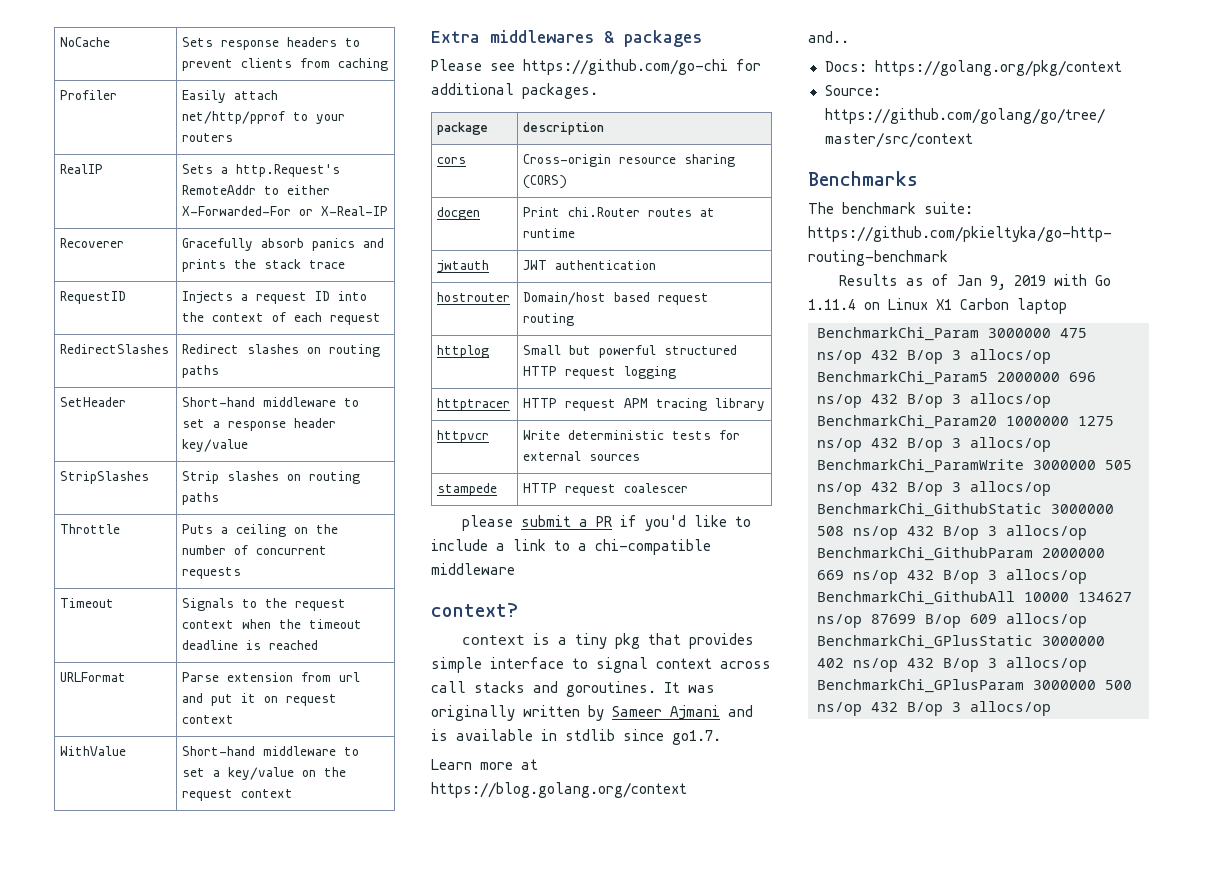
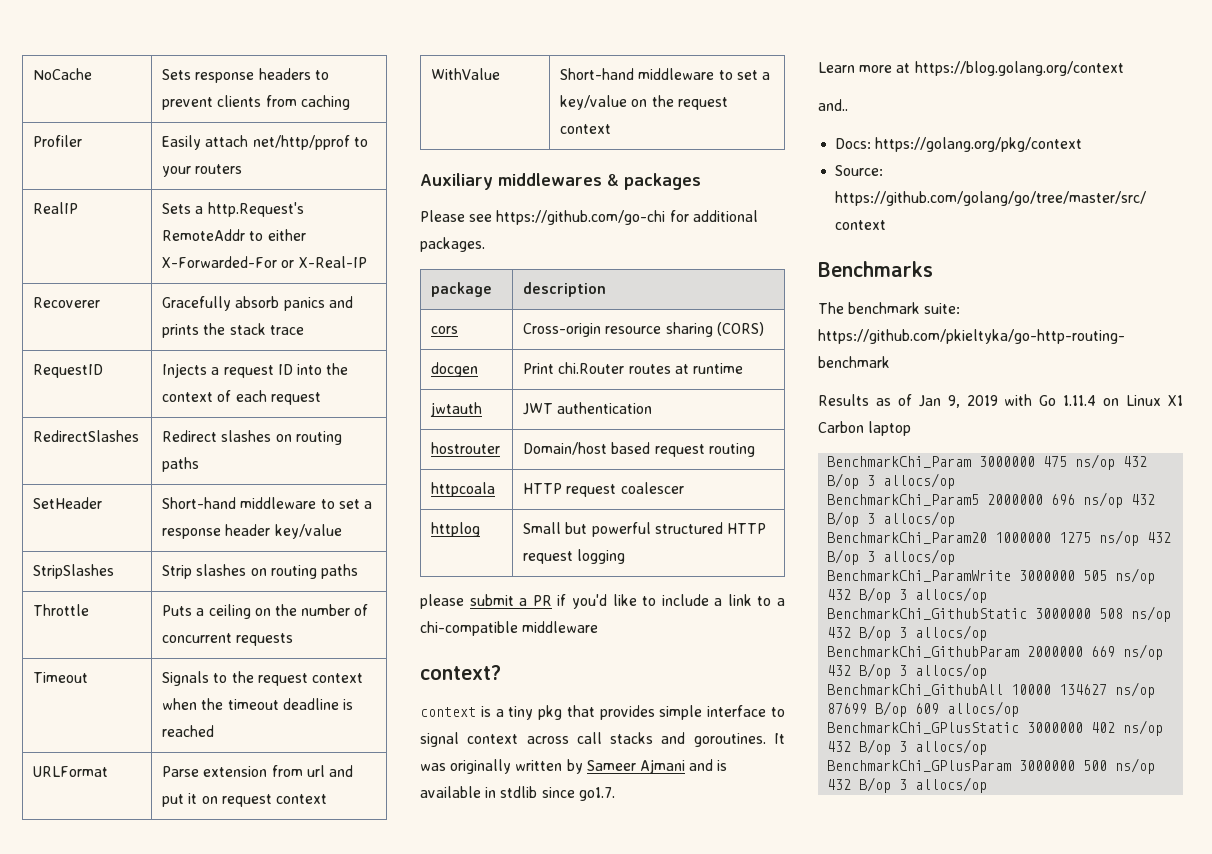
[431,31,480,43] Extra -> [420,173,493,190] Auxiliary
(575, 319) none -> [431,482,496,497] [523,482,684,497] // httpcoala | HTTP request coalescer
[437,398,511,411] [523,398,766,411] [437,430,490,443] [523,430,741,440] [523,451,641,461] [437,483,498,496] [523,483,689,496] // httptracer | HTTP request APM tracing library // httpvcr | Write deterministic tests for external sources // stampede | HTTP request coalescer -> (626, 556) none

